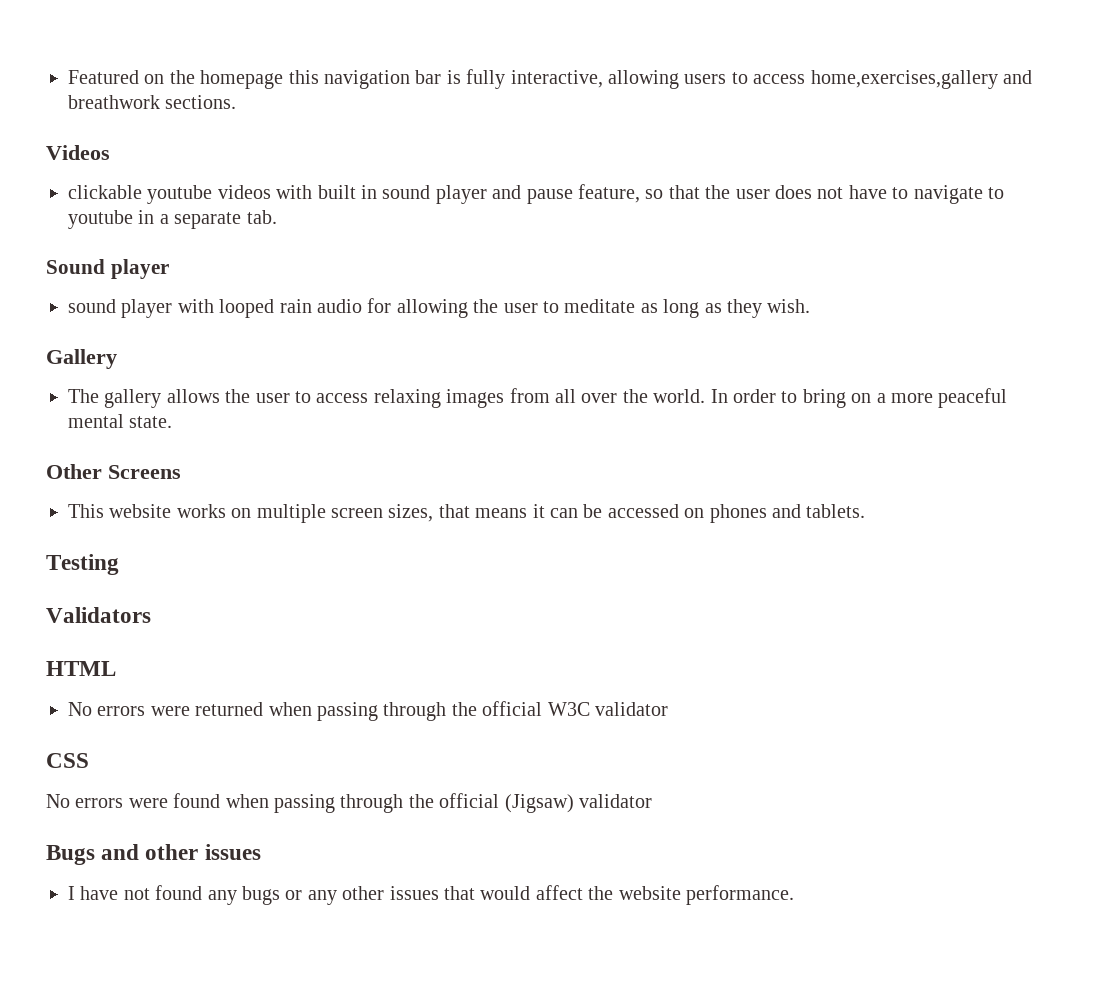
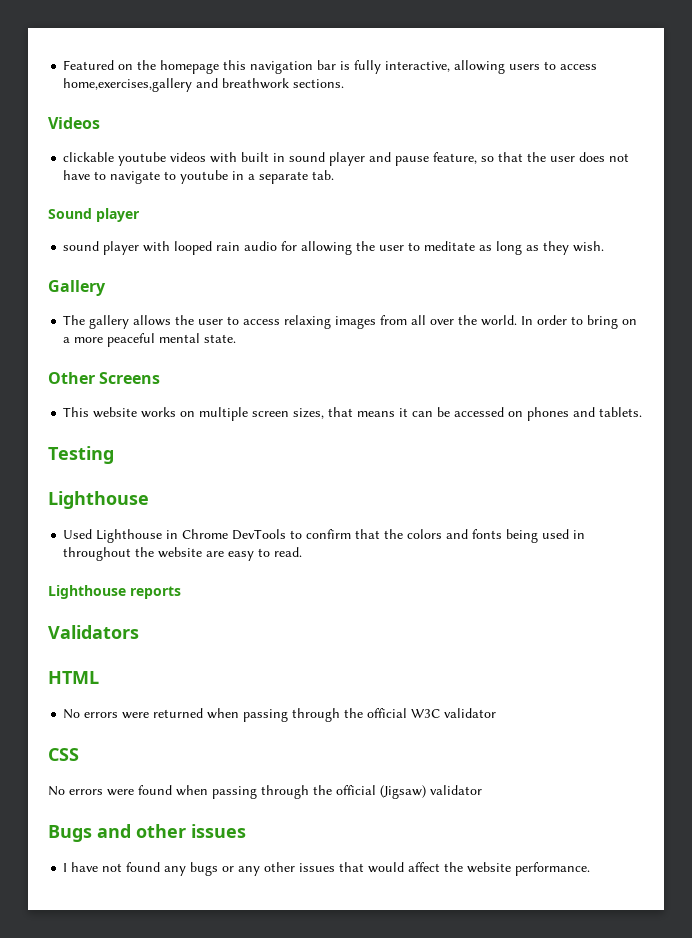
(119, 564) none -> [48,491,149,509] [63,529,586,543] [63,547,303,561] [48,585,181,599] // Lighthouse // Used Lighthouse in Chrome DevTools to confirm that the colors and fonts being used in throughout the website are easy to read. // Lighthouse reports

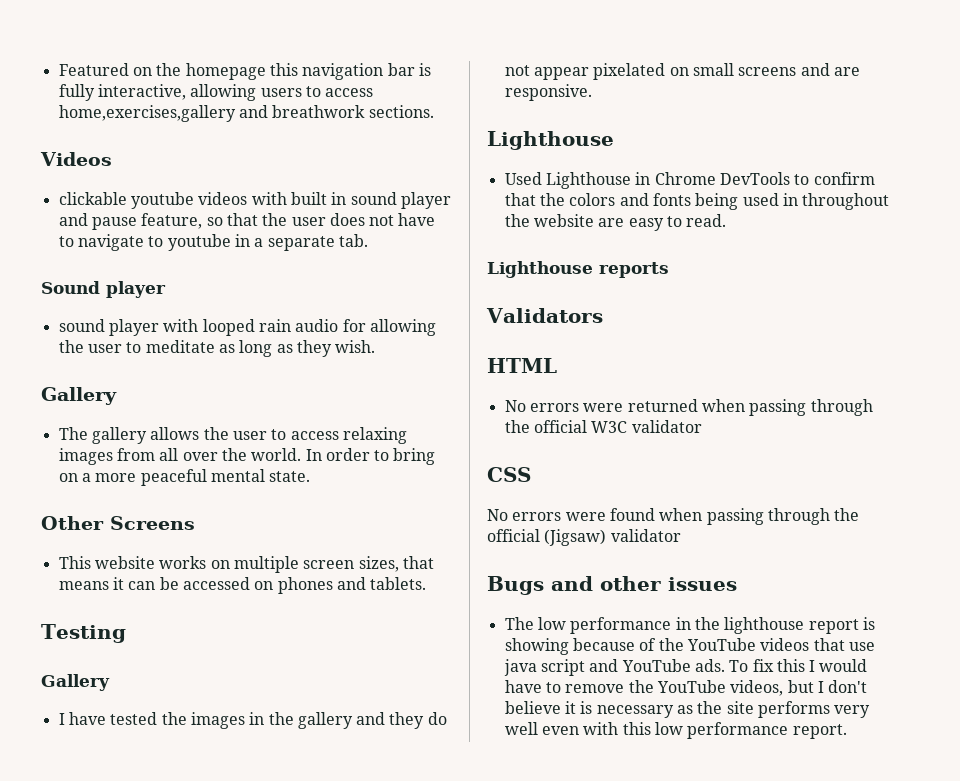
(114, 455) none -> [41,674,110,691] [58,712,447,729] [504,63,860,80] [504,84,592,101] // Gallery // I have tested the images in the gallery and they do not appear pixelated on small screens and are responsive.
[63,862,591,876] I have not found any bugs or any other issues that would affect the website performance. -> [504,617,875,634] [504,638,875,655] [503,659,868,676] [504,680,868,696] [504,701,871,718] [504,722,847,739] The low performance in the lighthouse report is showing because of the YouTube videos that use java script and YouTube ads. To fix this I would have to remove the YouTube videos, but I don't believe it is necessary as the site performs very well even with this low performance report.

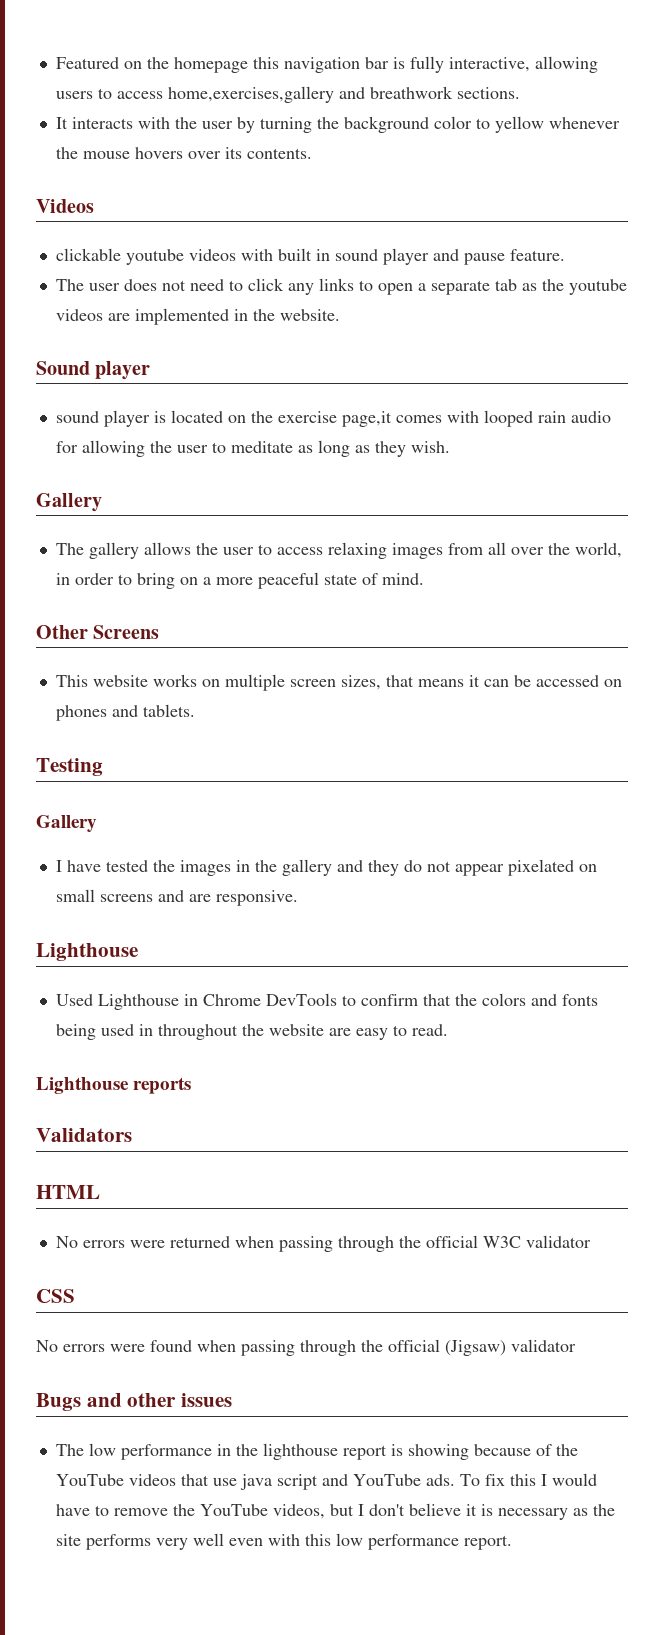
(434, 111) none -> [55,116,620,133] [55,147,312,159] // It interacts with the user by turning the background color to yellow whenever the mouse hovers over its contents.
[141,213,436,229] [58,234,368,251] [41,281,166,298] [58,319,159,336] feature, so that the user does not have to navigate to youtube in a separate tab. // Sound player // sound player -> [509,249,565,261] [55,278,627,295] [55,308,340,325] [36,361,151,380] [55,410,442,427] feature. // The user does not need to click any links to open a separate tab as the youtube videos are implemented in the website. // Sound player // sound player is located on the exercise page,it comes
[251,448,322,461] world. In -> [574,542,622,558] [55,573,70,585] world, in
[210,469,311,482] mental state. -> [323,573,424,585] state of mind.

